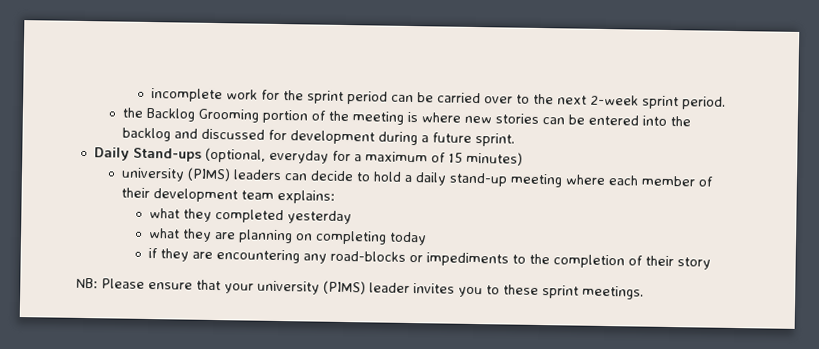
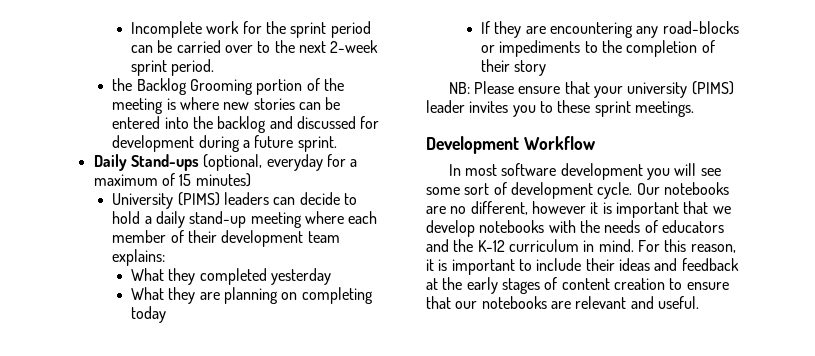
[151,88,224,103] incomplete -> [131,21,203,38] Incomplete
[121,167,186,182] university -> [112,193,174,209] University
[149,208,181,219] what -> [131,268,165,281] What
[148,228,181,239] what -> [131,287,165,300] What
[148,248,159,259] if -> [481,21,491,34] If
(644, 292) none -> [426,136,595,154] [448,163,721,180] [426,182,729,199] [426,201,731,218] [426,220,724,237] [426,239,736,253] [426,258,739,275] [426,277,729,294] [426,296,699,309] // Development Workflow // In most software development you will see some sort of development cycle. Our notebooks are no different, however it is important that we develop notebooks with the needs of educators and the K-12 curriculum in mind. For this reason, it is important to include their ideas and feedback at the early stages of content creation to ensure that our notebooks are relevant and useful.

